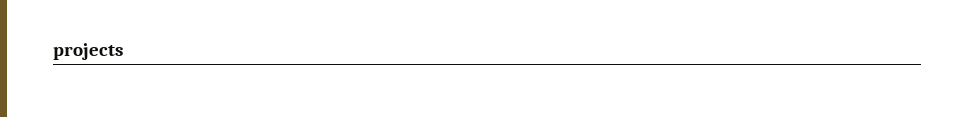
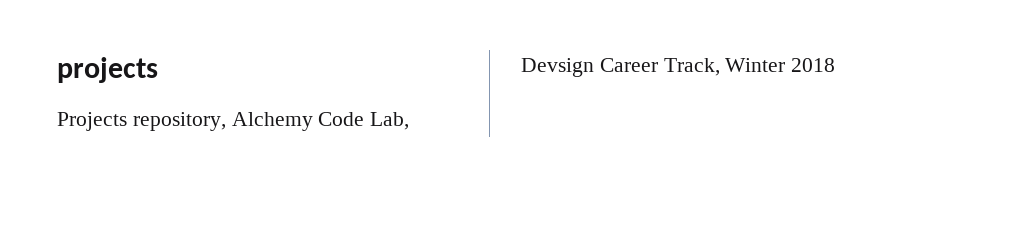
(123, 51) none -> [57,112,410,131] [521,58,836,77] // Projects repository, Alchemy Code Lab, Devsign Career Track, Winter 2018

